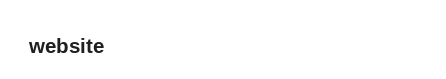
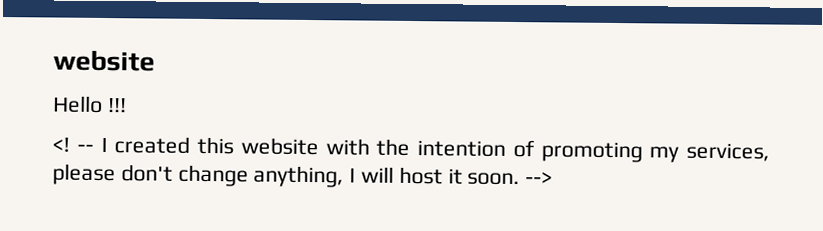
[28,38,104,53] website -> [53,50,155,72] [53,95,127,113] [52,136,770,163] [52,163,554,188] website // Hello !!! // <! -- I created this website with the intention of promoting my services, please don't change anything, I will host it soon. -->

